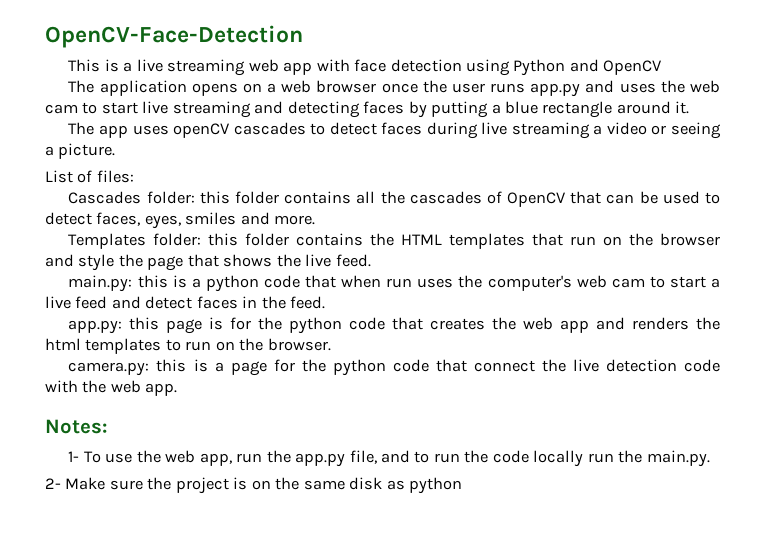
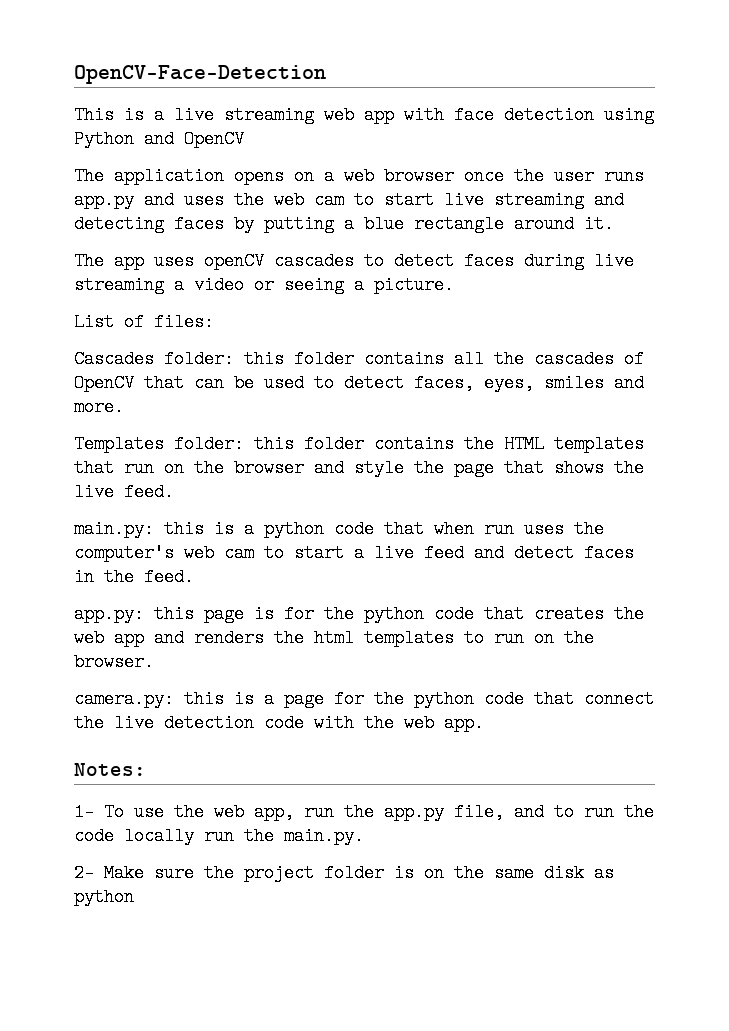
(229, 485) none -> [324,864,384,882] folder

